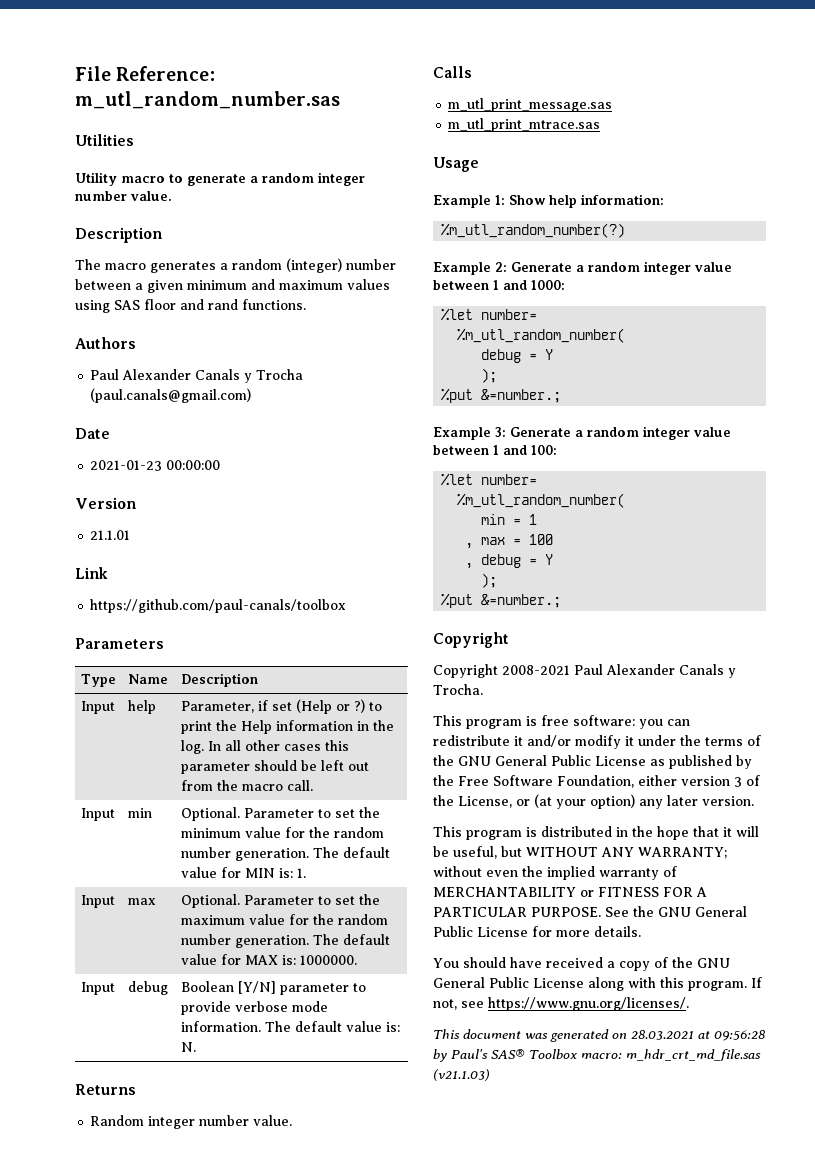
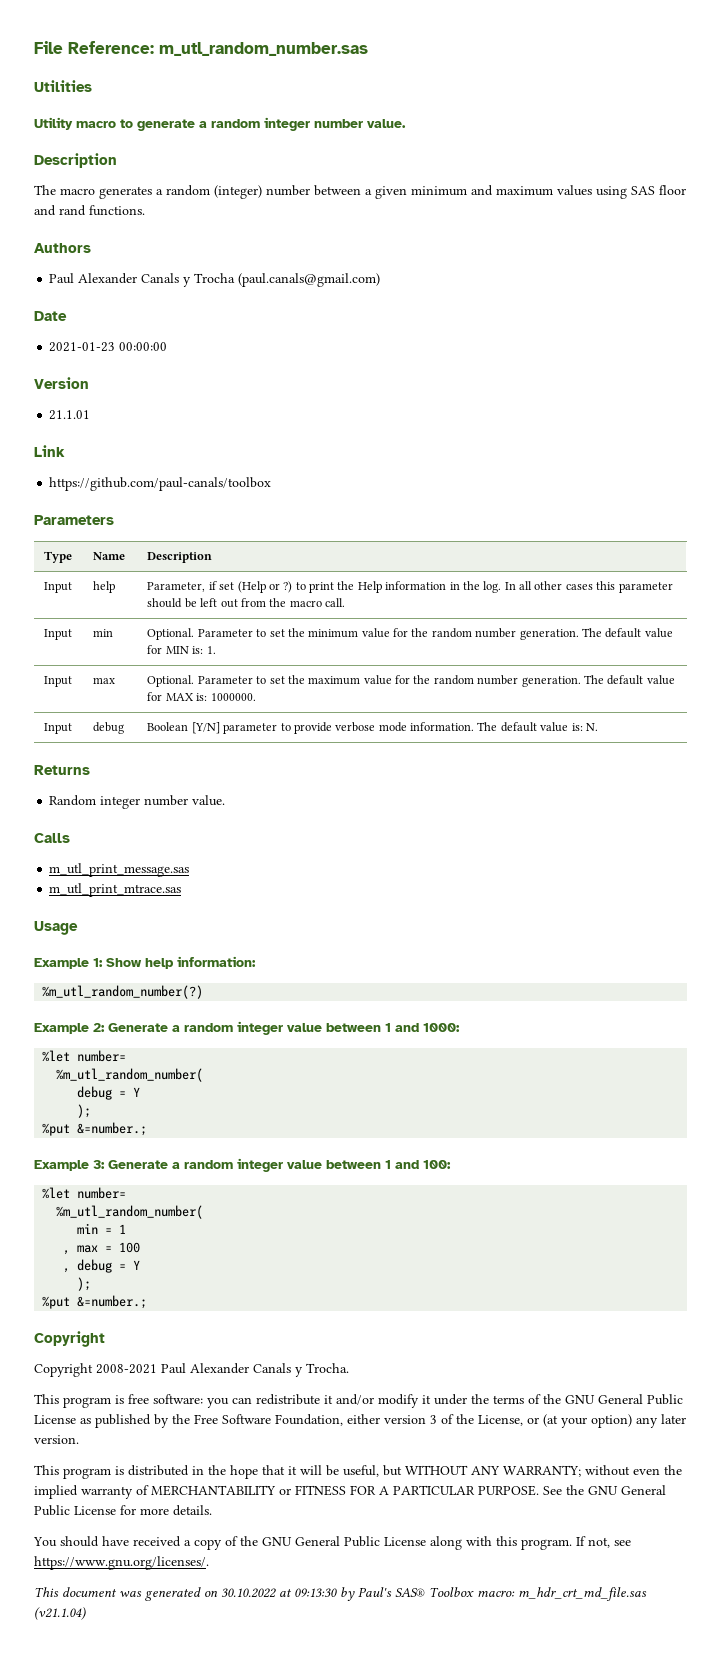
[631,1030,765,1041] 28.03.2021 at 09:56:28 -> [221,1588,337,1598] 30.10.2022 at 09:13:30
[433,1069,490,1081] (v21.1.03) -> [34,1607,86,1620] (v21.1.04)

